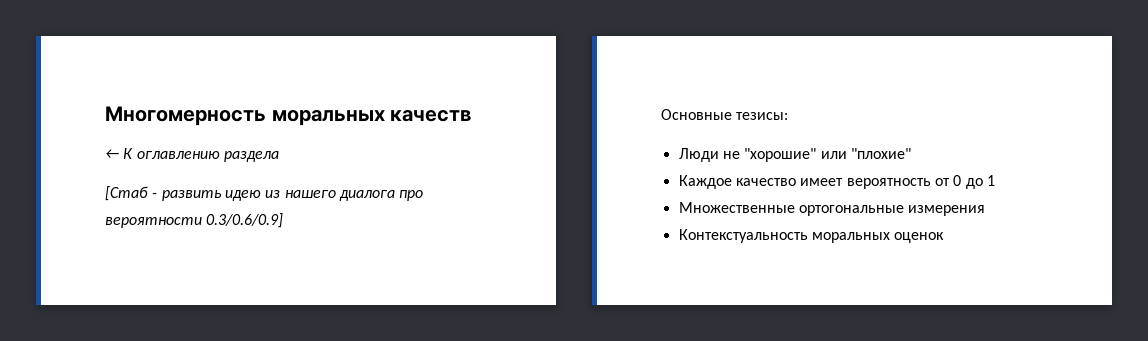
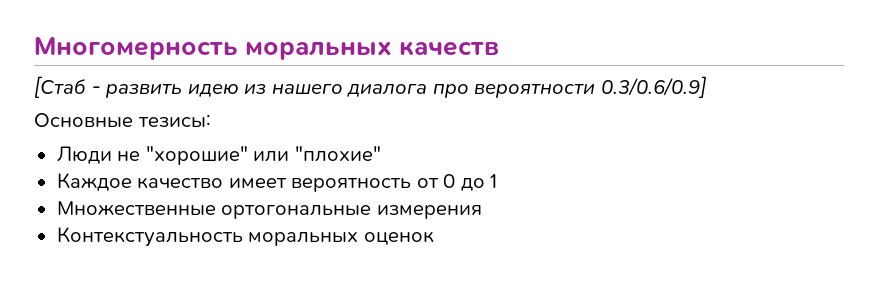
[105,148,279,162] // ← К оглавлению раздела -> (500, 48) none

